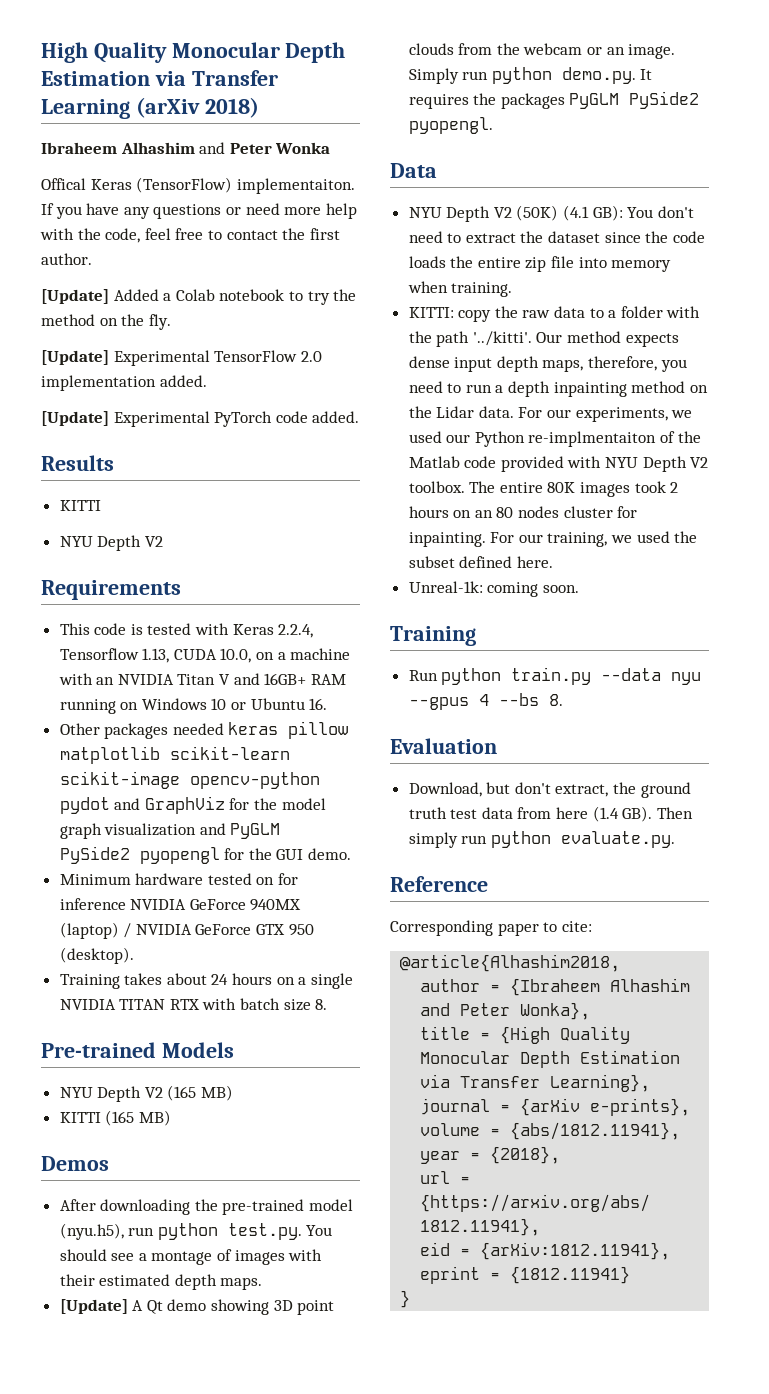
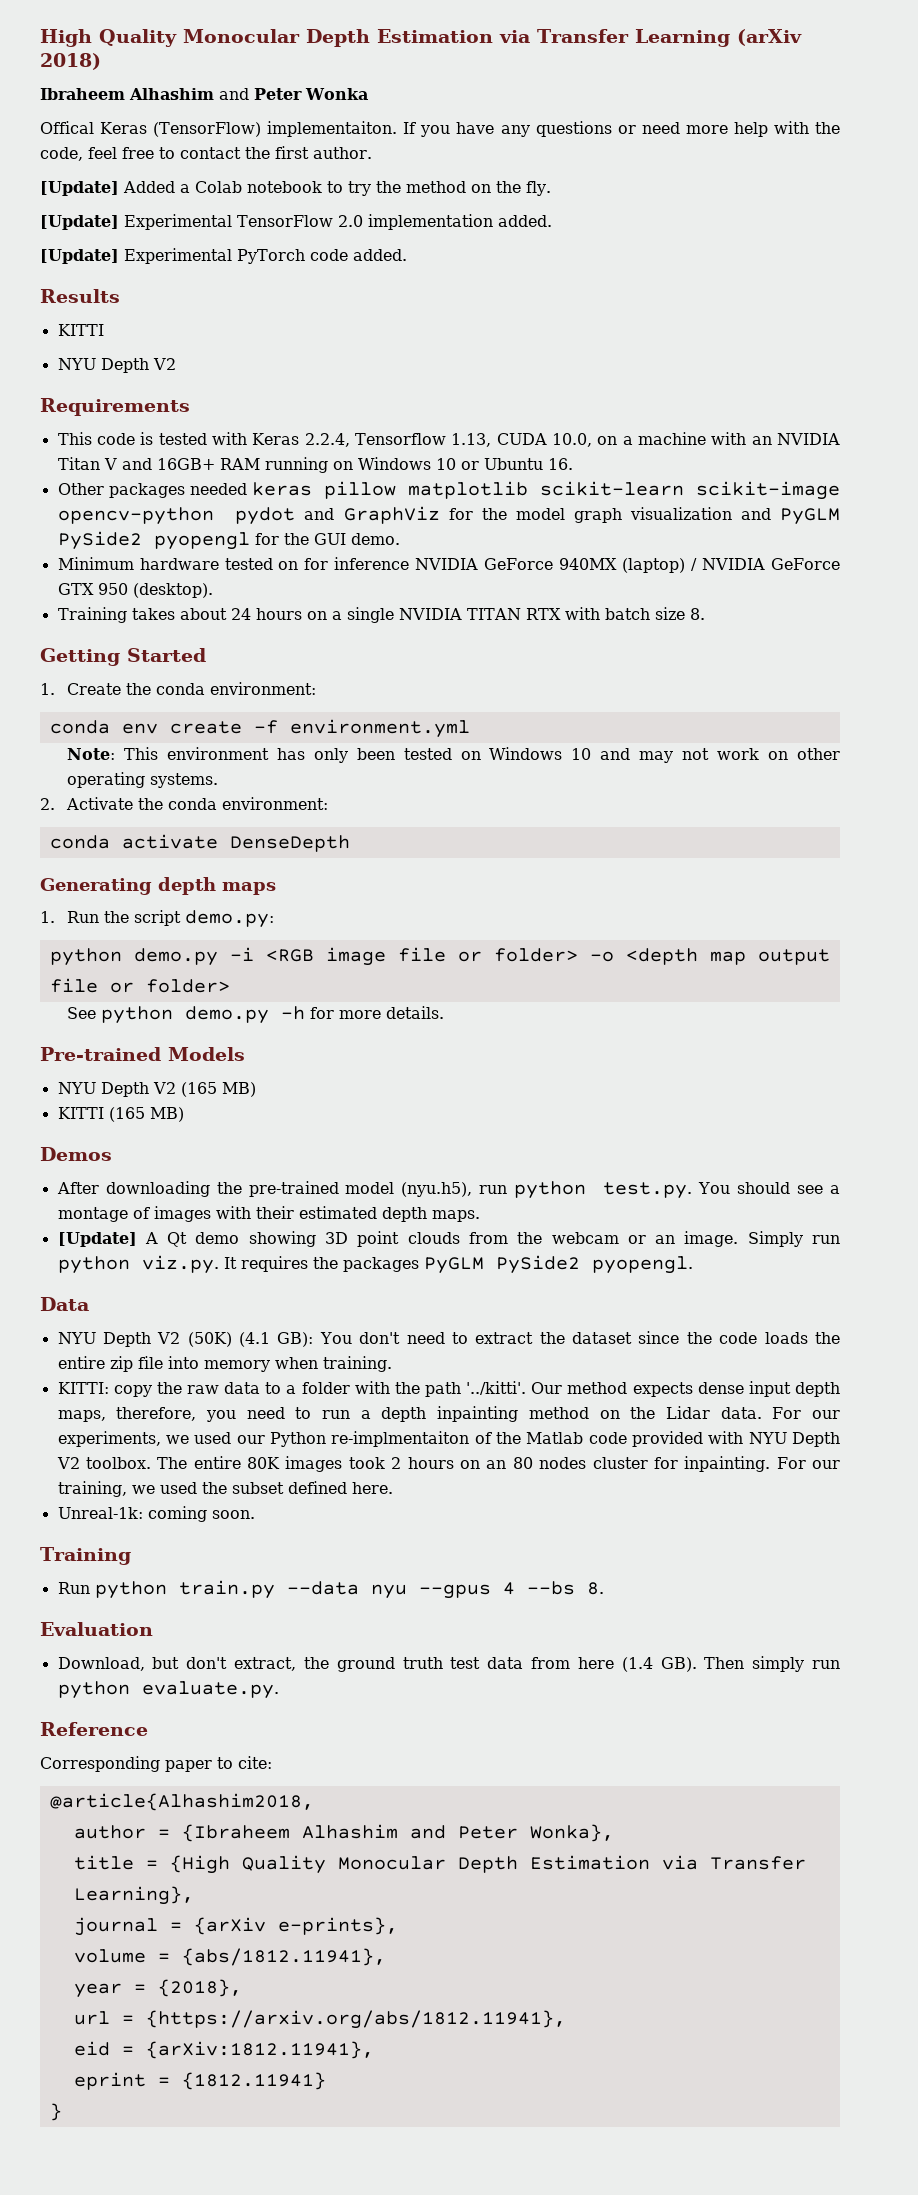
(328, 1004) none -> [40,648,206,666] [40,682,316,695] [49,719,470,738] [66,747,840,763] [66,772,218,788] [40,797,328,810] [49,834,350,852] [40,877,276,895] [40,910,274,928] [49,947,830,966] [49,978,230,993] [66,1006,444,1024] // Getting Started // 1. Create the conda environment: // conda env create -f environment.yml // Note: This environment has only been tested on Windows 10 and may not work on other operating systems. // 2. Activate the conda environment: // conda activate DenseDepth // Generating depth maps // 1. Run the script demo.py: // python demo.py -i <RGB image file or folder> -o <depth map output file or folder> // See python demo.py -h for more details.
[561,67,636,84] demo.py. -> [141,1255,219,1274] viz.py.

